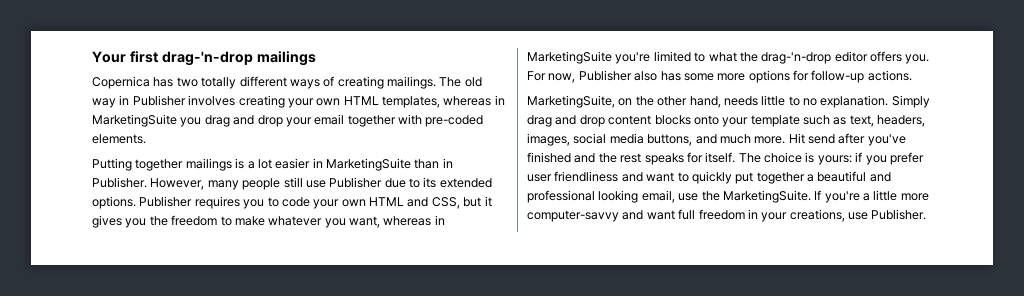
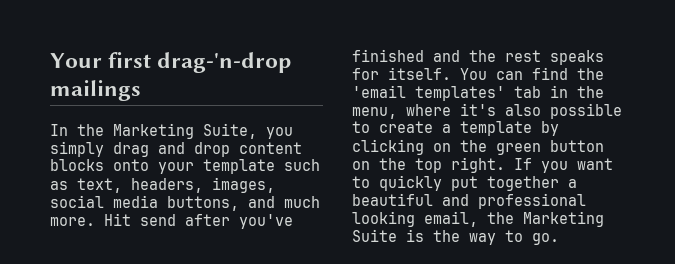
[92,76,482,89] [92,95,505,108] [92,114,484,127] [92,134,146,144] [92,158,453,171] [92,177,492,190] [92,196,492,209] [92,215,445,228] [527,51,930,64] [527,70,912,83] [527,95,930,108] Copernica has two totally different ways of creating mailings. The old way in Publisher involves creating your own HTML templates, whereas in MarketingSuite you drag and drop your email together with pre-coded elements. // Putting together mailings is a lot easier in MarketingSuite than in Publisher. However, many people still use Publisher due to its extended options. Publisher requires you to code your own HTML and CSS, but it gives you the freedom to make whatever you want, whereas in MarketingSuite you're limited to what the drag-'n-drop editor offers you. For now, Publisher also has some more options for follow-up actions. // MarketingSuite, on the other hand, needs little to no explanation. Simply -> [50,123,293,139] [50,141,104,157] In the Marketing Suite, you simply
[738,152,924,165] [527,171,643,182] The choice is yours: if you prefer user friendliness and -> [460,67,604,80] [352,85,604,101] [352,103,622,119] [352,121,559,136] [352,139,604,155] [352,157,568,173] You can find the 'email templates' tab in the menu, where it's also possible to create a template by clicking on the green button on the top right. If you
[678,190,929,203] [527,209,927,222] use the MarketingSuite. If you're a little more computer-savvy and want full freedom in your creations, use Publisher. -> [487,211,604,227] [352,229,559,245] the Marketing Suite is the way to go.

